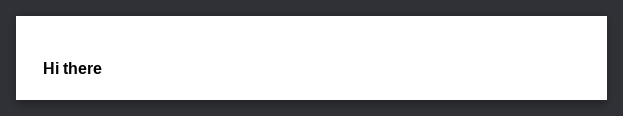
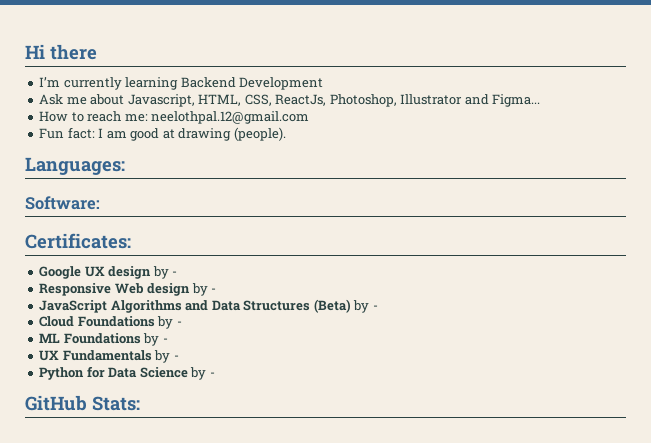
(103, 68) none -> [39,77,324,90] [39,94,541,107] [39,111,310,124] [39,127,286,141] [25,157,125,175] [25,196,100,210] [25,233,131,249] [39,266,178,279] [39,283,217,296] [39,299,378,313] [39,316,182,329] [39,333,168,346] [39,350,179,363] [39,366,215,380] [25,395,140,411] // I’m currently learning Backend Development // Ask me about Javascript, HTML, CSS, ReactJs, Photoshop, Illustrator and Figma... // How to reach me: neelothpal.12@gmail.com // Fun fact: I am good at drawing (people). // Languages: // Software: // Certificates: // Google UX design by - // Responsive Web design by - // JavaScript Algorithms and Data Structures (Beta) by - // Cloud Foundations by - // ML Foundations by - // UX Fundamentals by - // Python for Data Science by - // GitHub Stats:

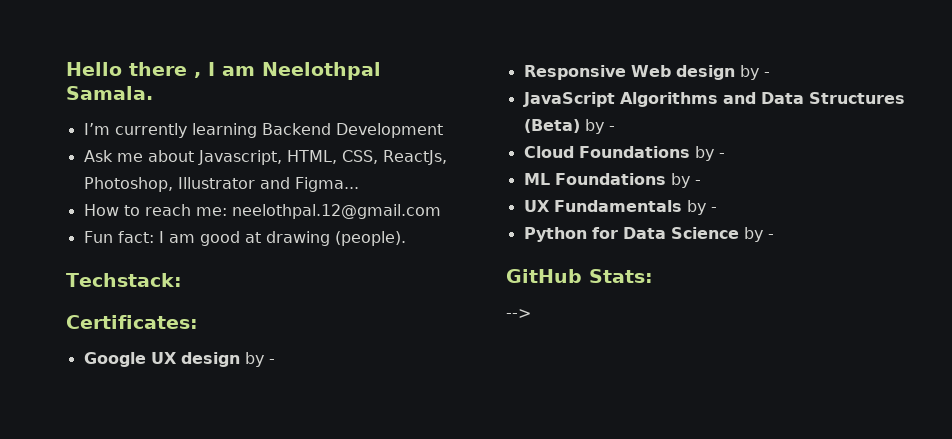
[25,44,45,59] Hi -> [66,62,122,76] Hello
(97, 52) none -> [194,62,381,80] [66,86,153,100] , I am Neelothpal Samala.
[25,157,125,175] [25,196,100,210] Languages: // Software: -> [66,273,182,287] Techstack:
(140, 403) none -> [506,309,531,318] // -->

